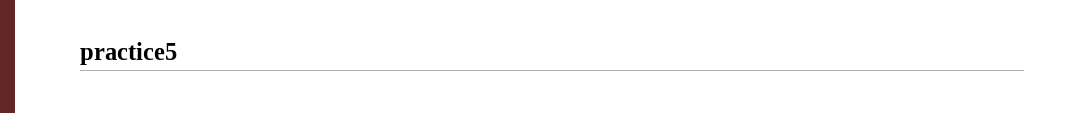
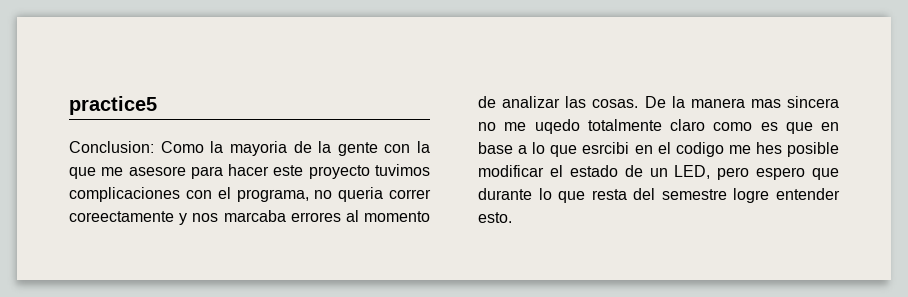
(177, 53) none -> [69,141,430,156] [69,164,430,179] [69,187,431,202] [69,210,431,225] [478,96,839,108] [478,119,839,134] [478,142,839,157] [478,165,839,180] [478,188,840,203] [478,212,512,223] // Conclusion: Como la mayoria de la gente con la que me asesore para hacer este proyecto tuvimos complicaciones con el programa, no queria correr coreectamente y nos marcaba errores al momento de analizar las cosas. De la manera mas sincera no me uqedo totalmente claro como es que en base a lo que esrcibi en el codigo me hes posible modificar el estado de un LED, pero espero que durante lo que resta del semestre logre entender esto.

